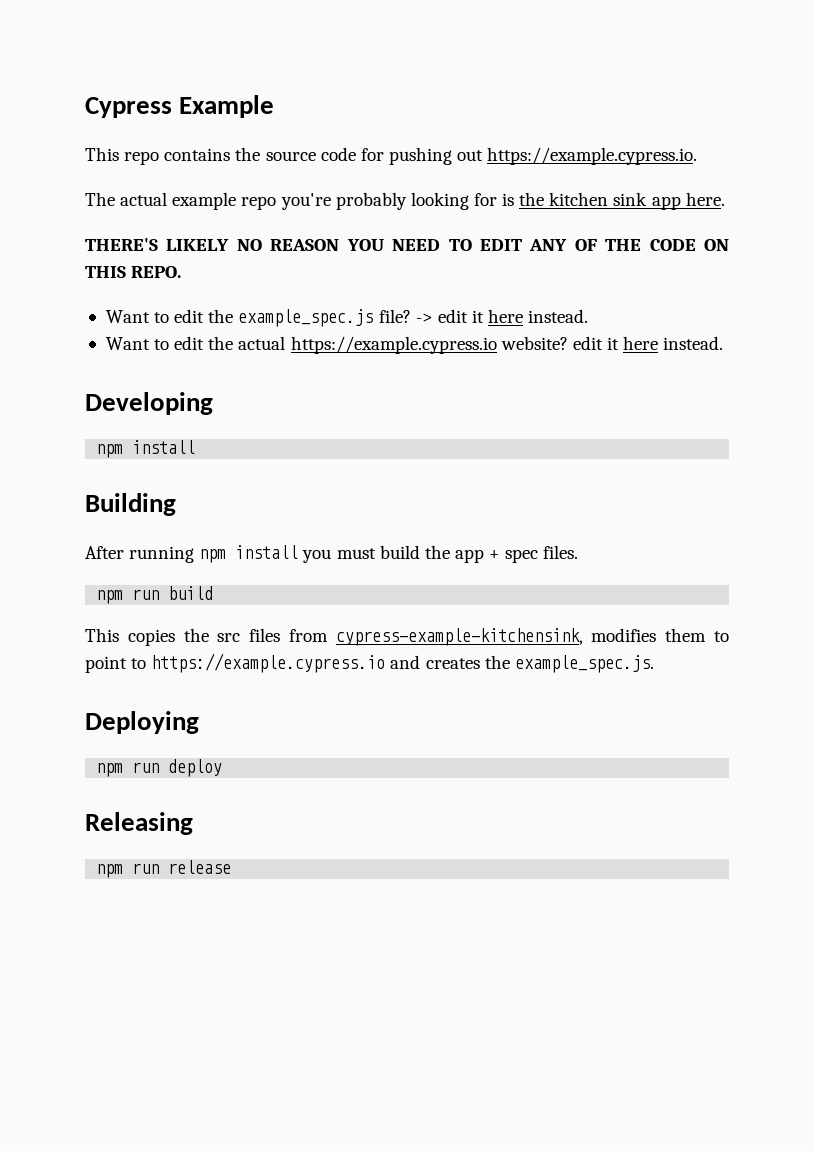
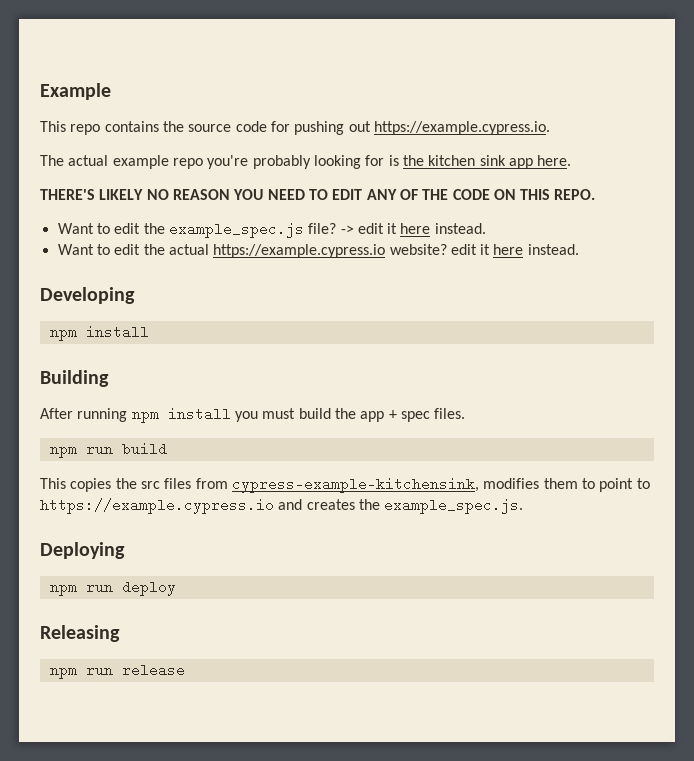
[85,97,172,118] Cypress -> (40, 91) none

